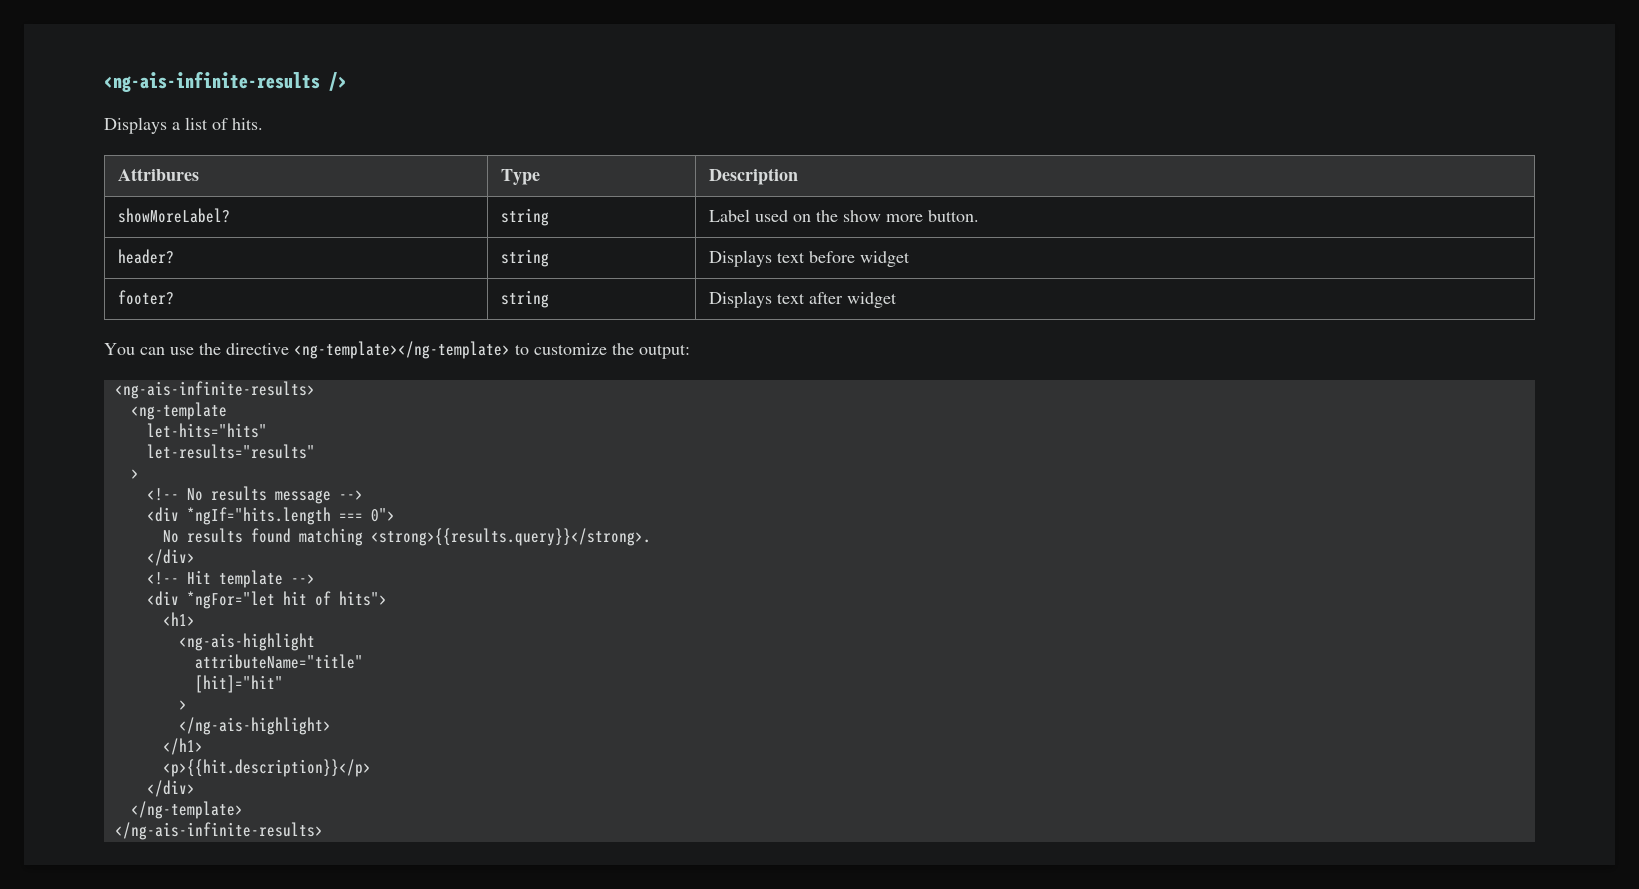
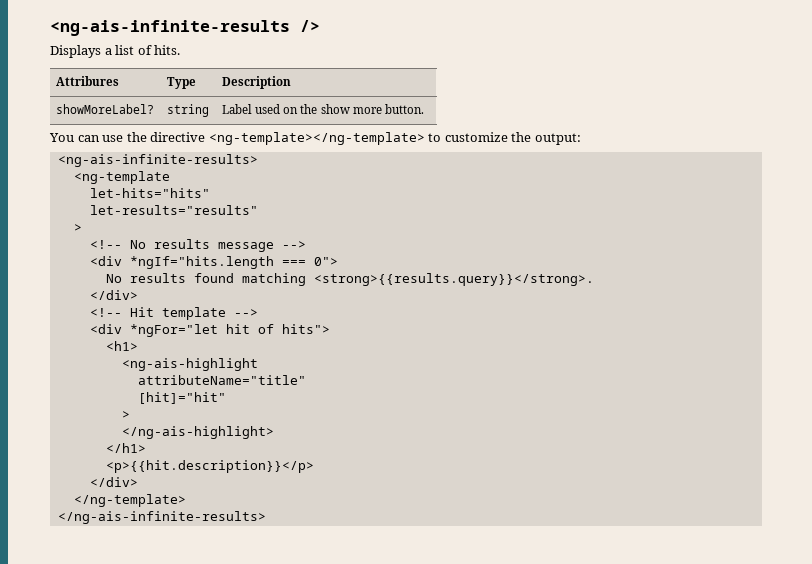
[117,249,174,264] [500,249,549,267] [708,250,910,267] [117,290,174,305] [500,290,549,308] [708,291,897,308] // header? | string | Displays text before widget // footer? | string | Displays text after widget -> (424, 109) none

